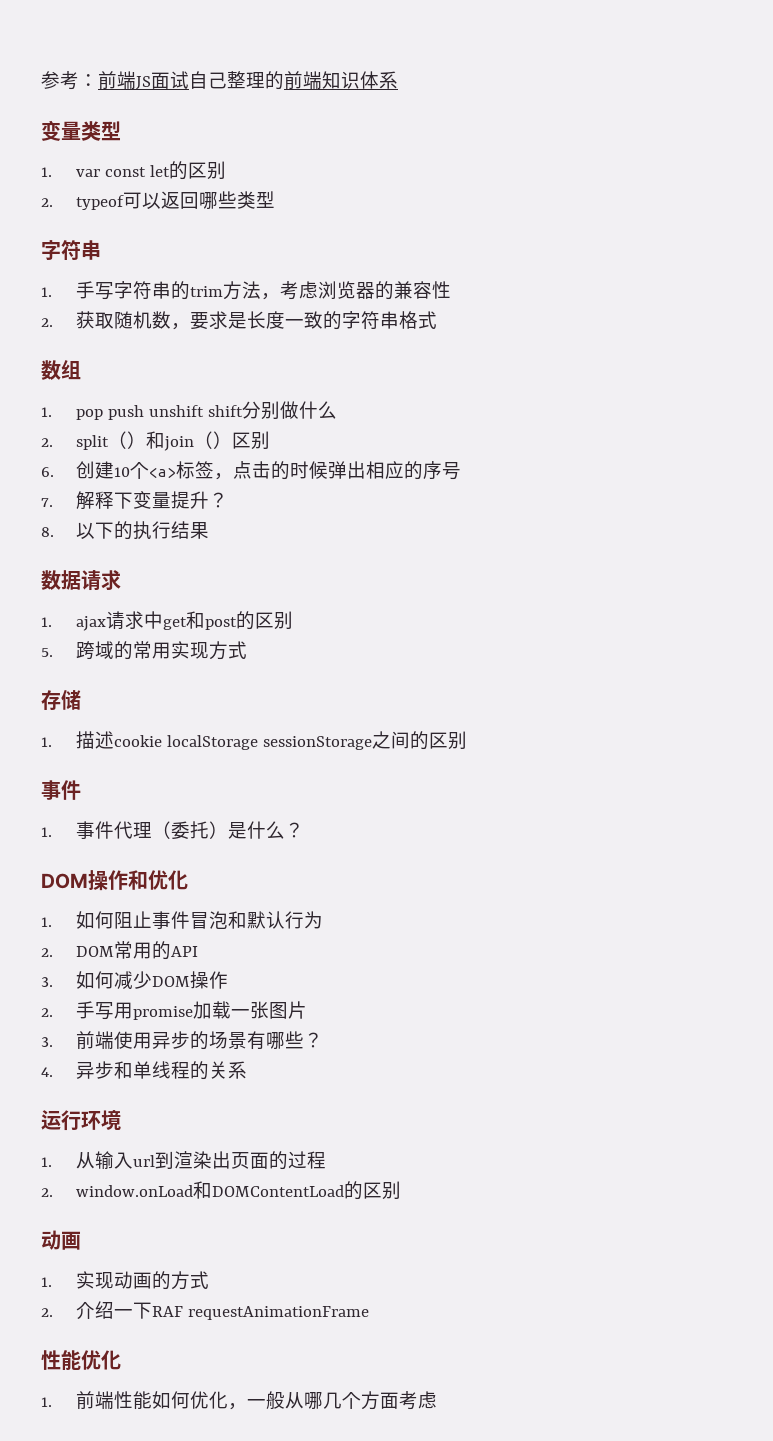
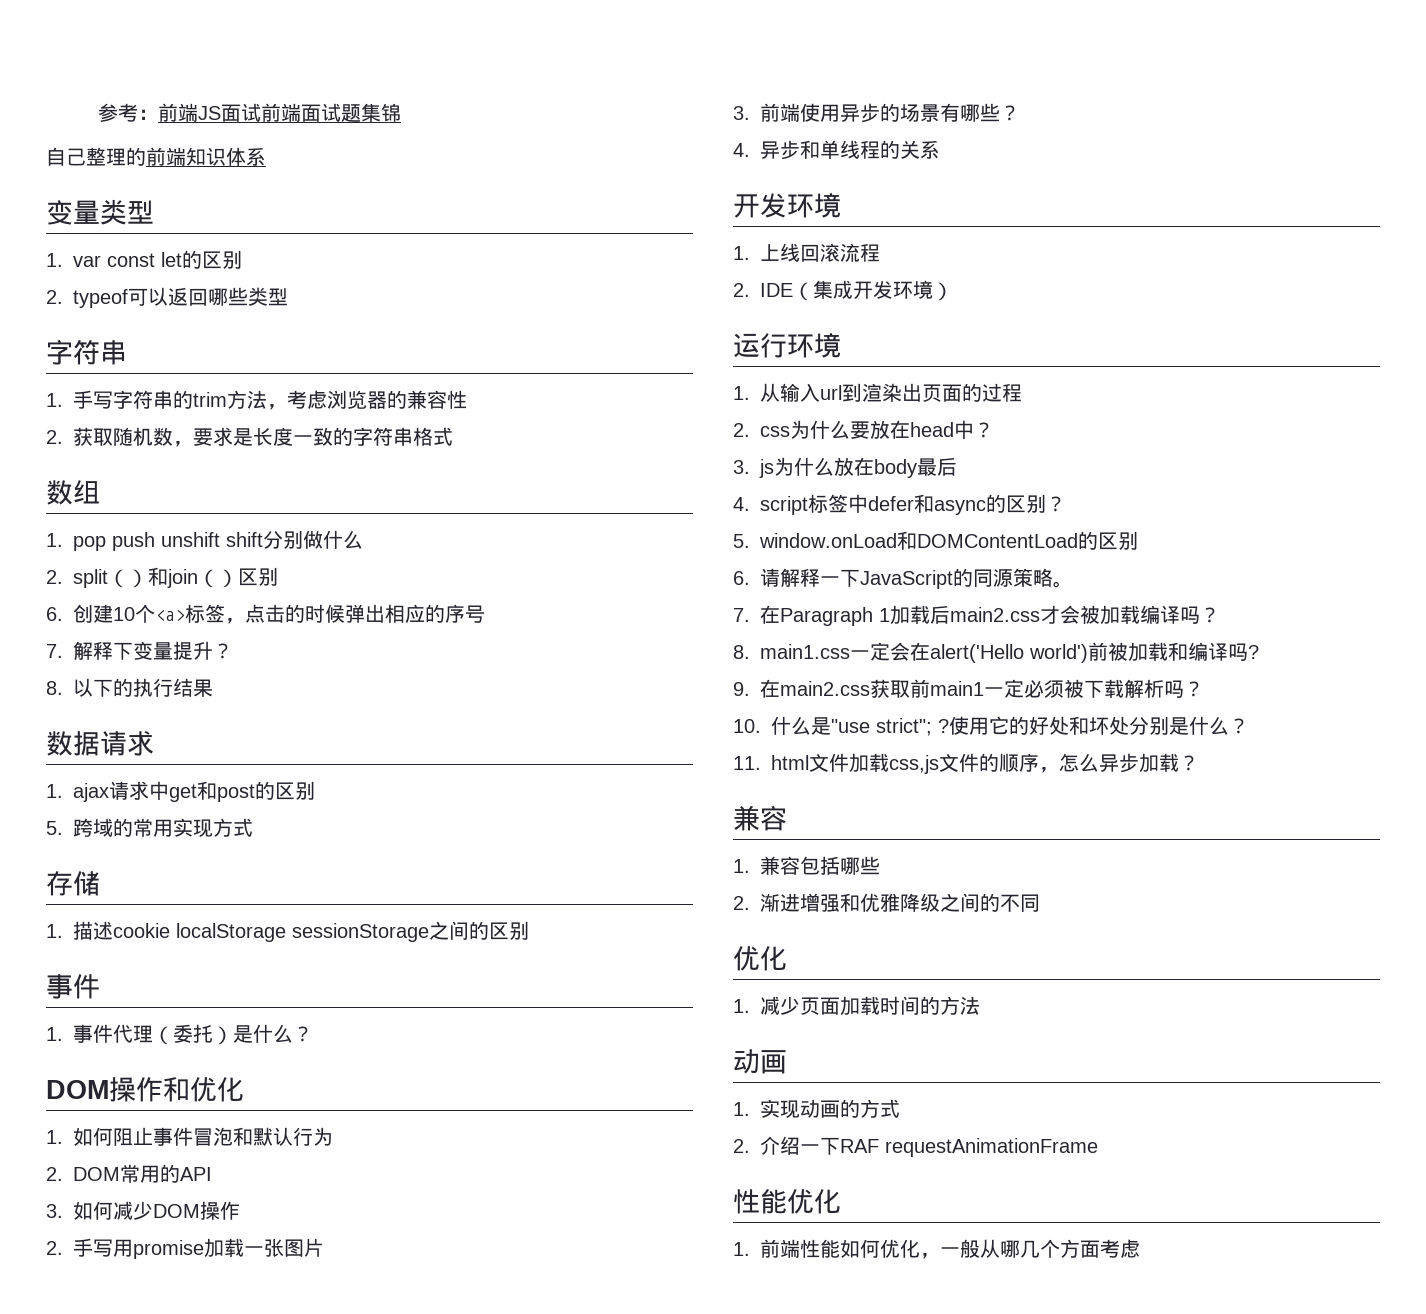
(189, 80) none -> [260,103,401,122] 前端面试题集锦 //
(248, 1070) none -> [733,192,841,218] [733,243,880,262] [733,280,953,301] // 开发环境 // 1.上线回滚流程 // 2. IDE（集成开发环境）
[76,1181,402,1200] window.onLoad和DOMContentLoad的区别 -> [760,420,994,439] [733,457,957,478] [733,494,1066,515] [733,531,1138,550] [733,568,1073,589] [733,605,1220,626] [733,642,1259,663] [733,679,1204,698] [733,716,1249,736] [733,753,1199,774] [733,805,787,831] [733,856,880,875] [733,893,1040,912] [733,946,787,971] [733,996,980,1016] css为什么要放在head中？ // 3. js为什么放在body最后 // 4. script标签中defer和async的区别？ // 5. window.onLoad和DOMContentLoad的区别 // 6.请解释一下JavaScript的同源策略。 // 7.在Paragraph 1加载后main2.css才会被加载编译吗？ // 8. main1.css一定会在alert('Hello world')前被加载和编译吗? // 9.在main2.css获取前main1一定必须被下载解析吗？ // 10.什么是"use strict"; ?使用它的好处和坏处分别是什么？ // 11. html文件加载css,js文件的顺序，怎么异步加载？ // 兼容 // 1.兼容包括哪些 // 2.渐进增强和优雅降级之间的不同 // 优化 // 1.减少页面加载时间的方法

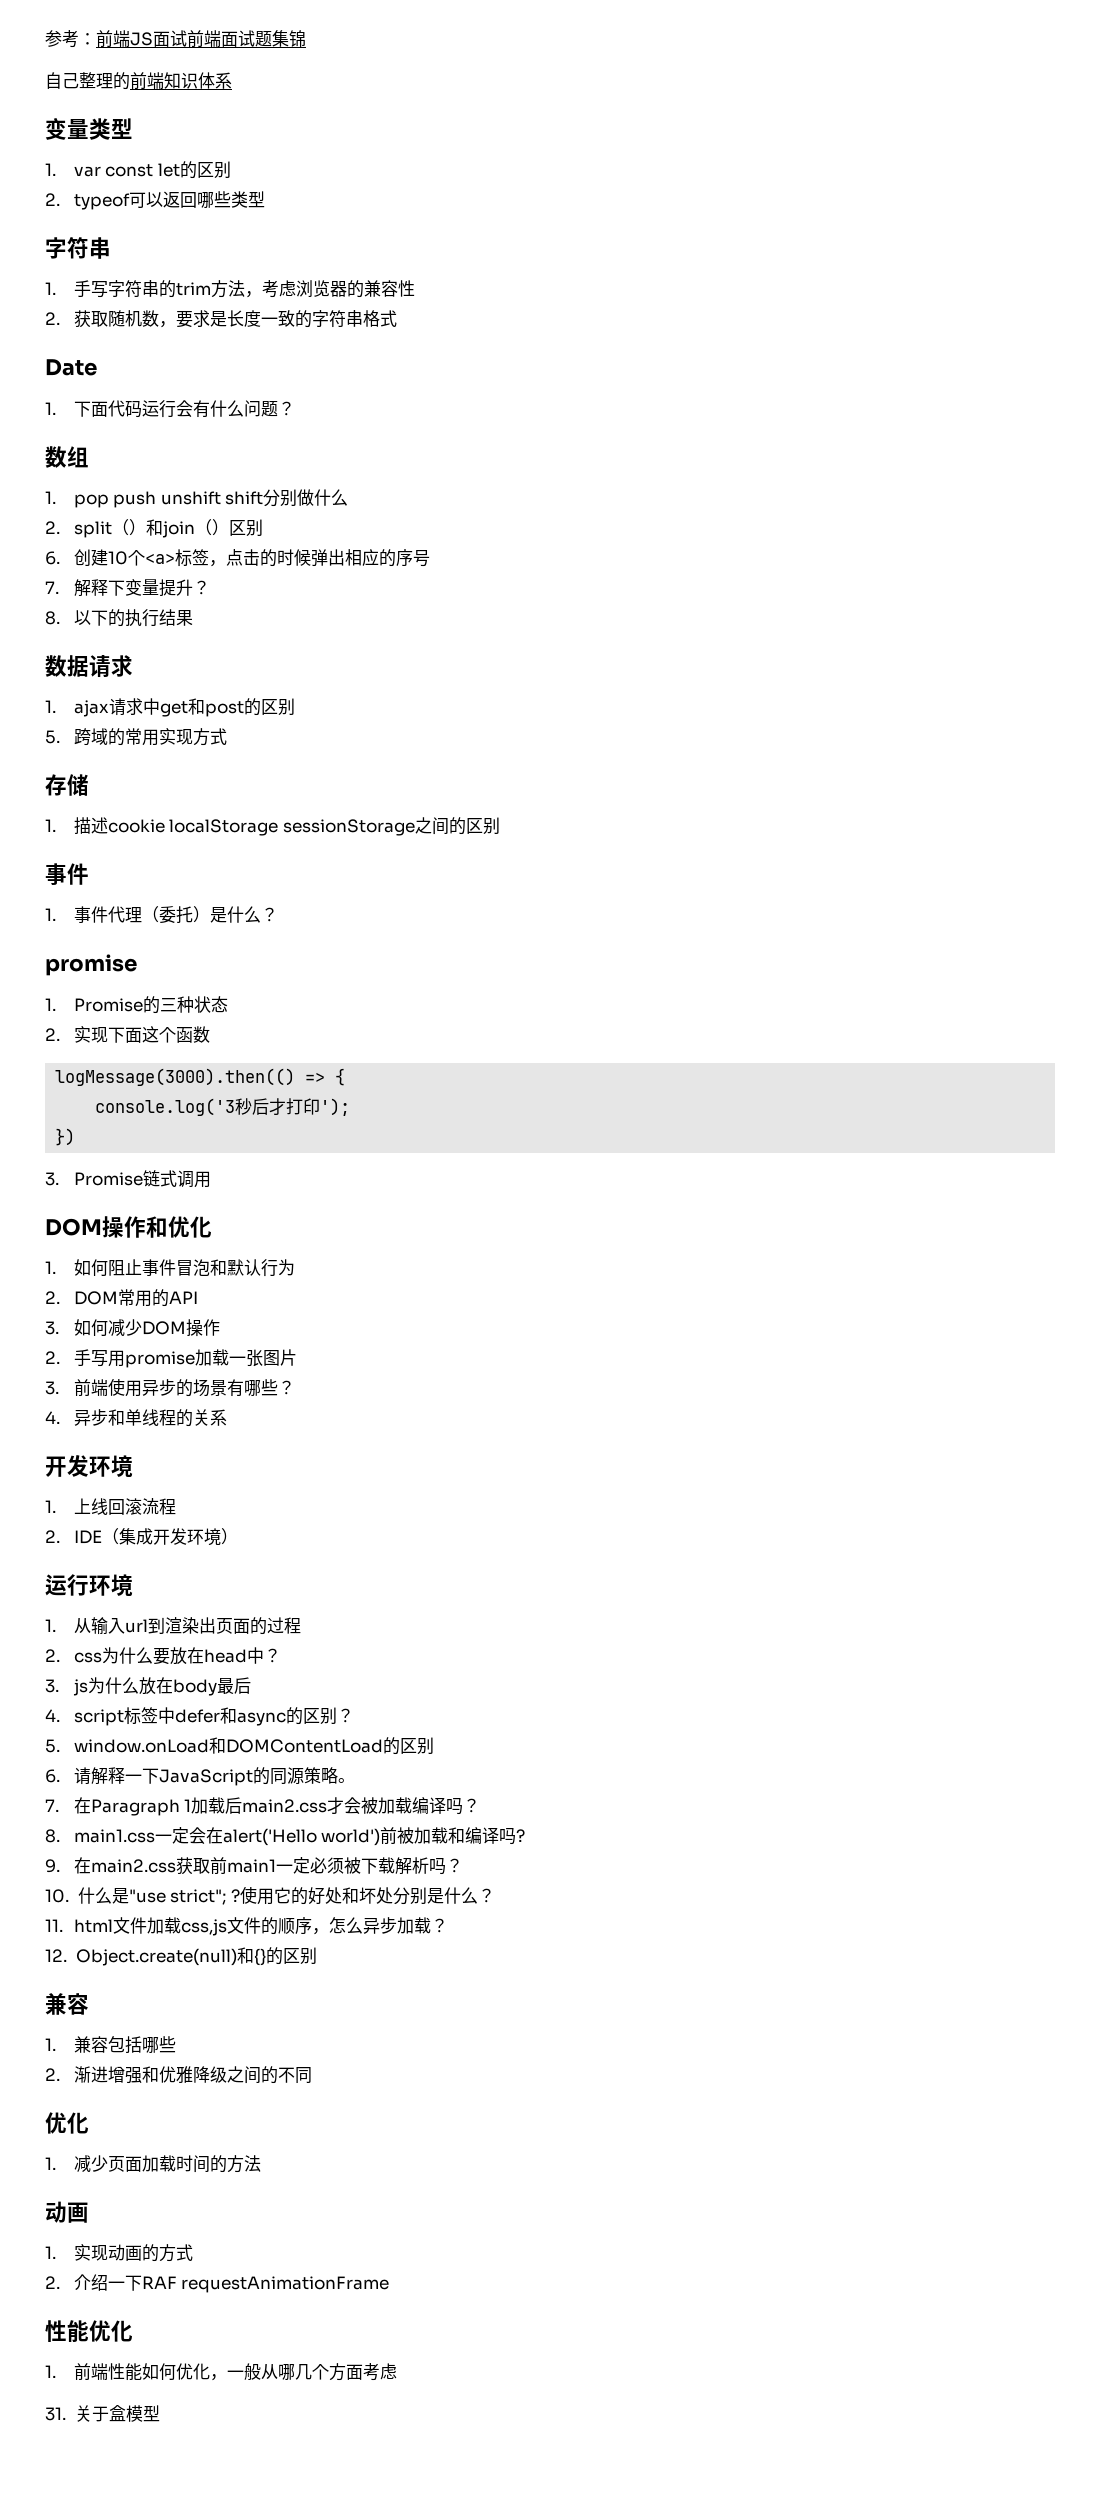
(453, 436) none -> [45,359,97,376] [45,400,295,418] // Date // 1.下面代码运行会有什么问题？
(313, 1034) none -> [45,954,137,976] [45,996,228,1014] [45,1026,210,1043] [55,1068,346,1086] [95,1098,351,1116] [55,1128,76,1146] [45,1170,211,1188] // promise // 1. Promise的三种状态 // 2.实现下面这个函数 // logMessage(3000).then(() => { // console.log('3秒后才打印'); // }) // 3. Promise链式调用
(1199, 763) none -> [45,1947,317,1966] // 12. Object.create(null)和{}的区别
(1140, 1248) none -> [45,2405,160,2422] // 31.关于盒模型

